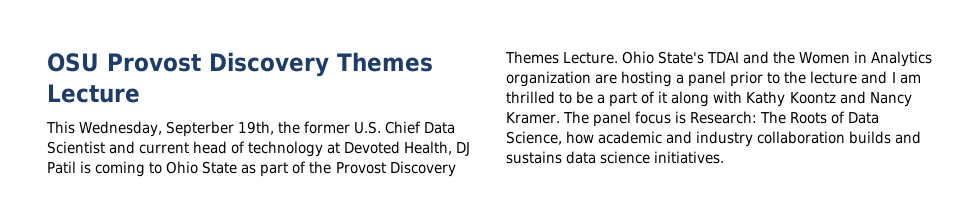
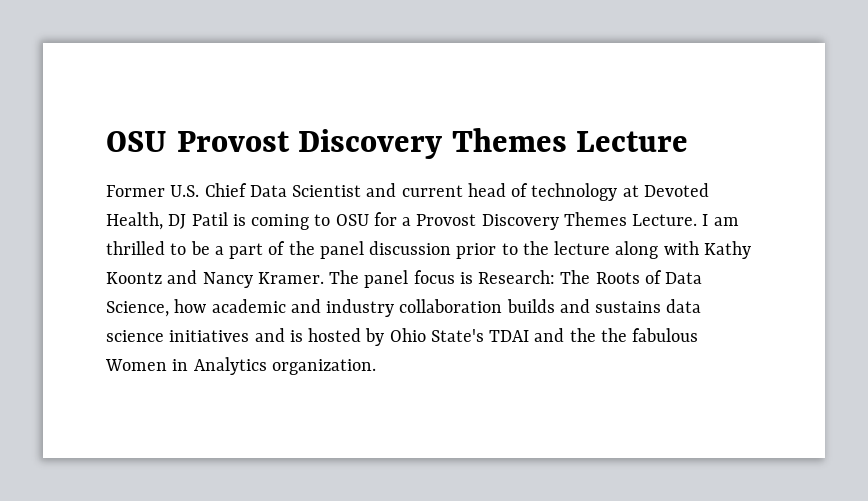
[46,121,351,137] This Wednesday, Septerber 19th, the former -> [106,185,165,197] Former
[166,161,456,177] [505,51,933,67] [506,71,888,87] Ohio State as part of the Provost Discovery Themes Lecture. Ohio State's TDAI and the Women in Analytics organization are hosting a panel prior to the lecture and -> [335,212,698,230] OSU for a Provost Discovery Themes Lecture.
[658,91,668,103] it -> [288,241,611,259] the panel discussion prior to the lecture
[654,151,725,164] initiatives. -> [169,328,699,346] [105,357,376,375] initiatives and is hosted by Ohio State's TDAI and the the fabulous Women in Analytics organization.

